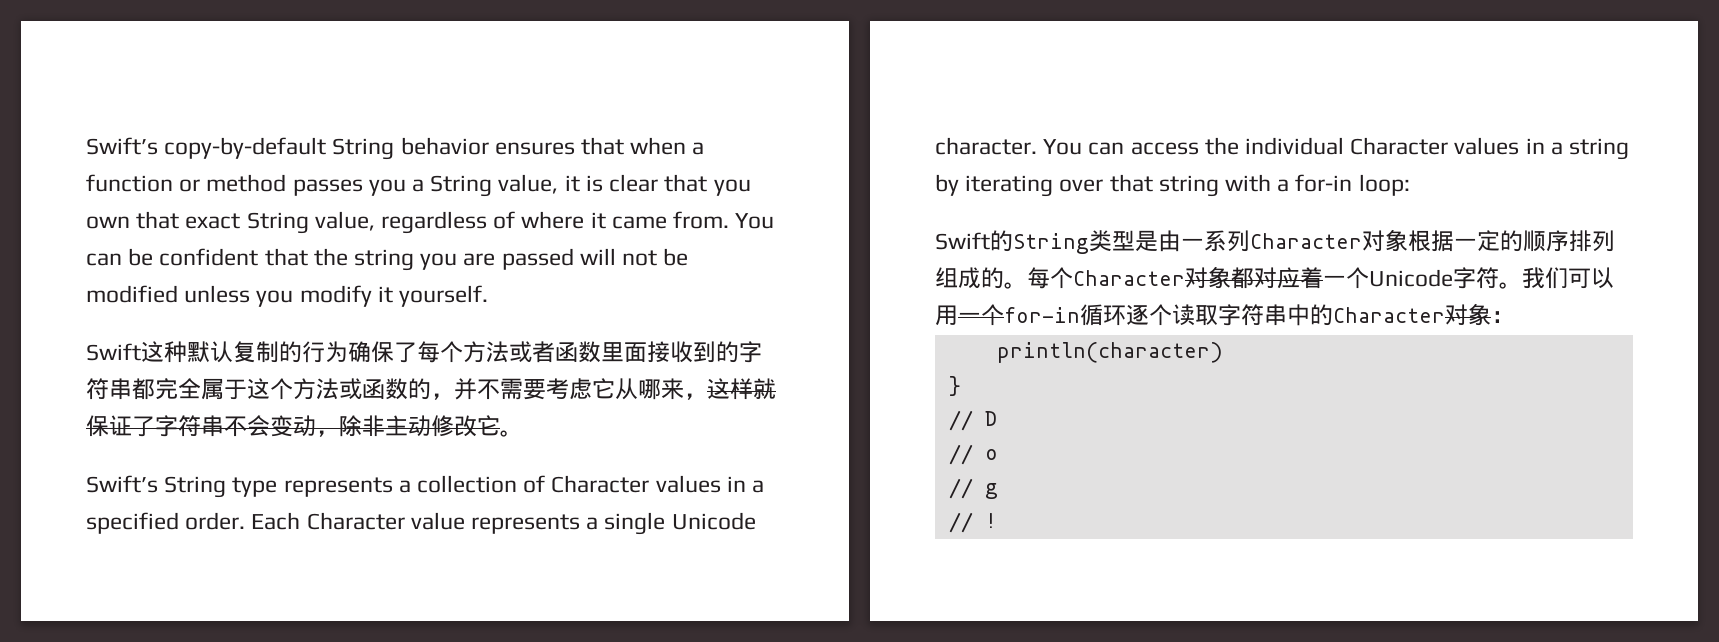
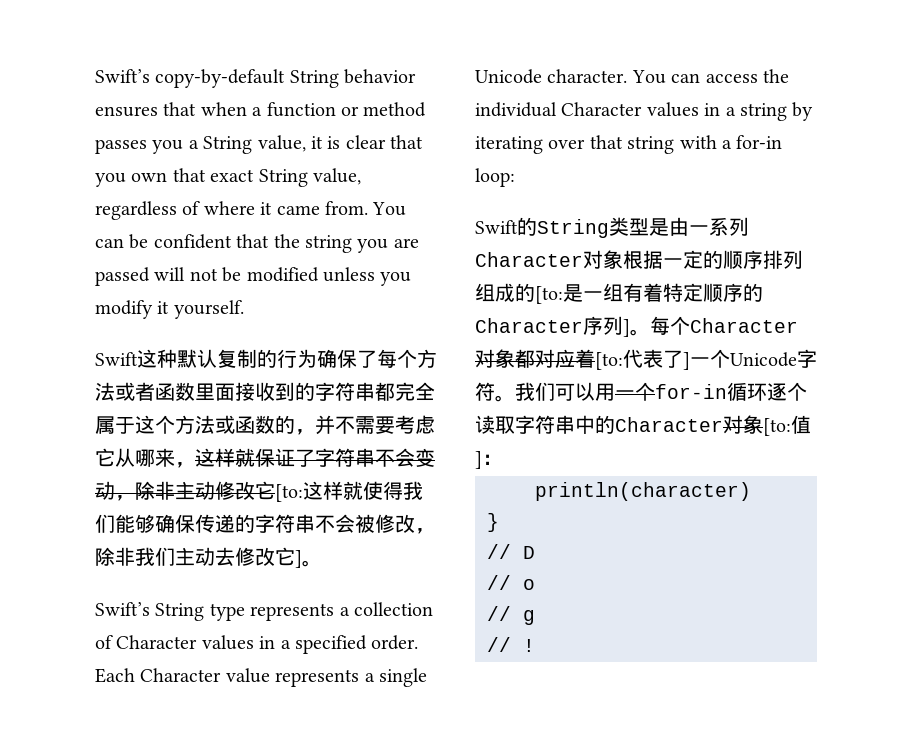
(500, 425) none -> [275,481,423,502] [95,514,435,534] [95,547,302,568] [to:这样就使得我们能够确保传递的字符串不会被修改，除非我们主动去修改它]
(1004, 278) none -> [535,283,763,304] [475,316,630,337] [to:是一组有着特定顺序的Character序列]
(1323, 278) none -> [595,349,690,370] [to:代表了]
(1491, 314) none -> [763,415,811,436] [475,451,482,469] [to:值]

